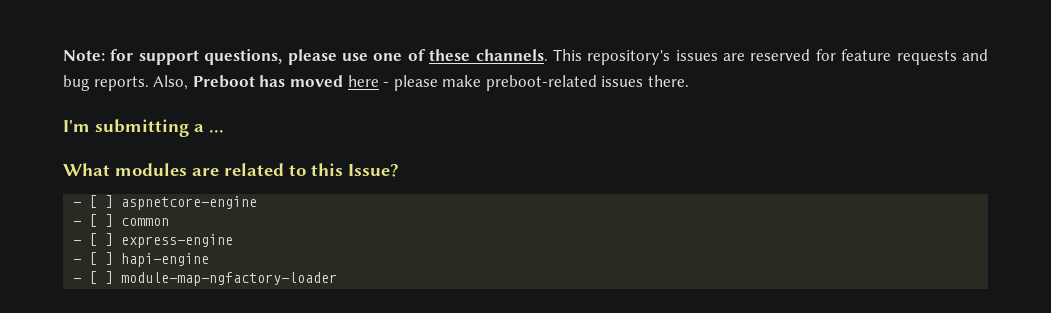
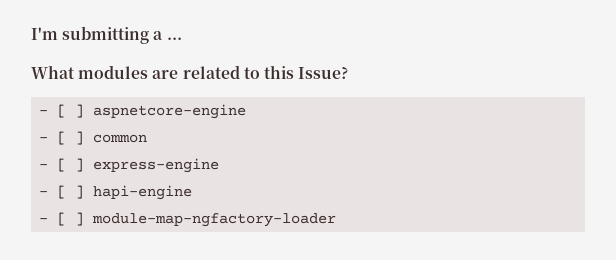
[63,49,989,65] [63,75,690,91] Note: for support questions, please use one of these channels. This repository's issues are reserved for feature requests and bug reports. Also, Preboot has moved here - please make preboot-related issues there. // -> (31, 33) none

